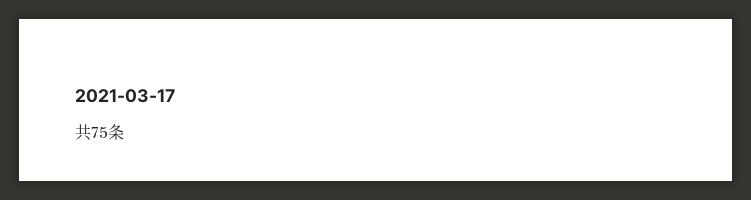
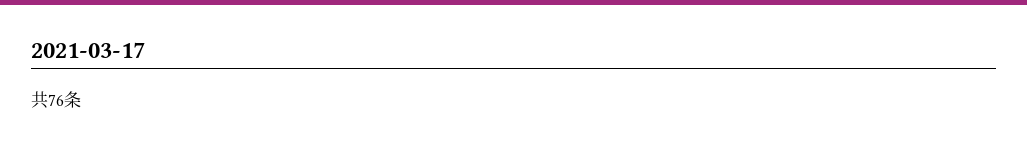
[91,127,108,138] 75 -> [48,94,64,106] 76

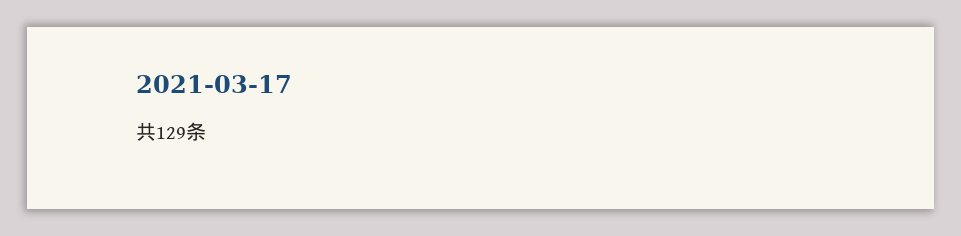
[48,94,64,106] 76 -> [156,127,186,139] 129

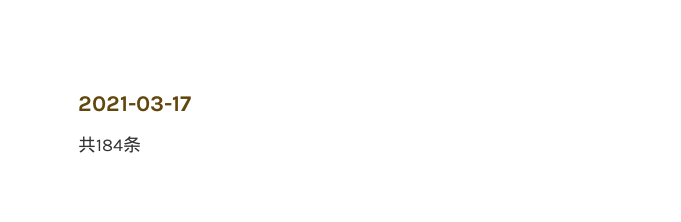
[156,127,186,139] 129 -> [96,139,123,152] 184

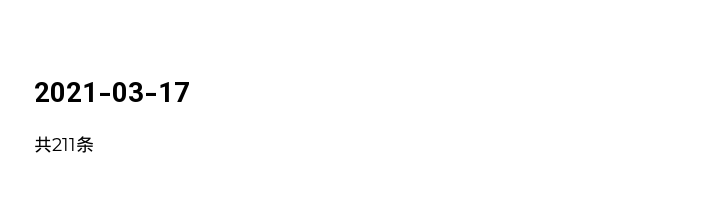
[96,139,123,152] 184 -> [52,138,76,151] 211

